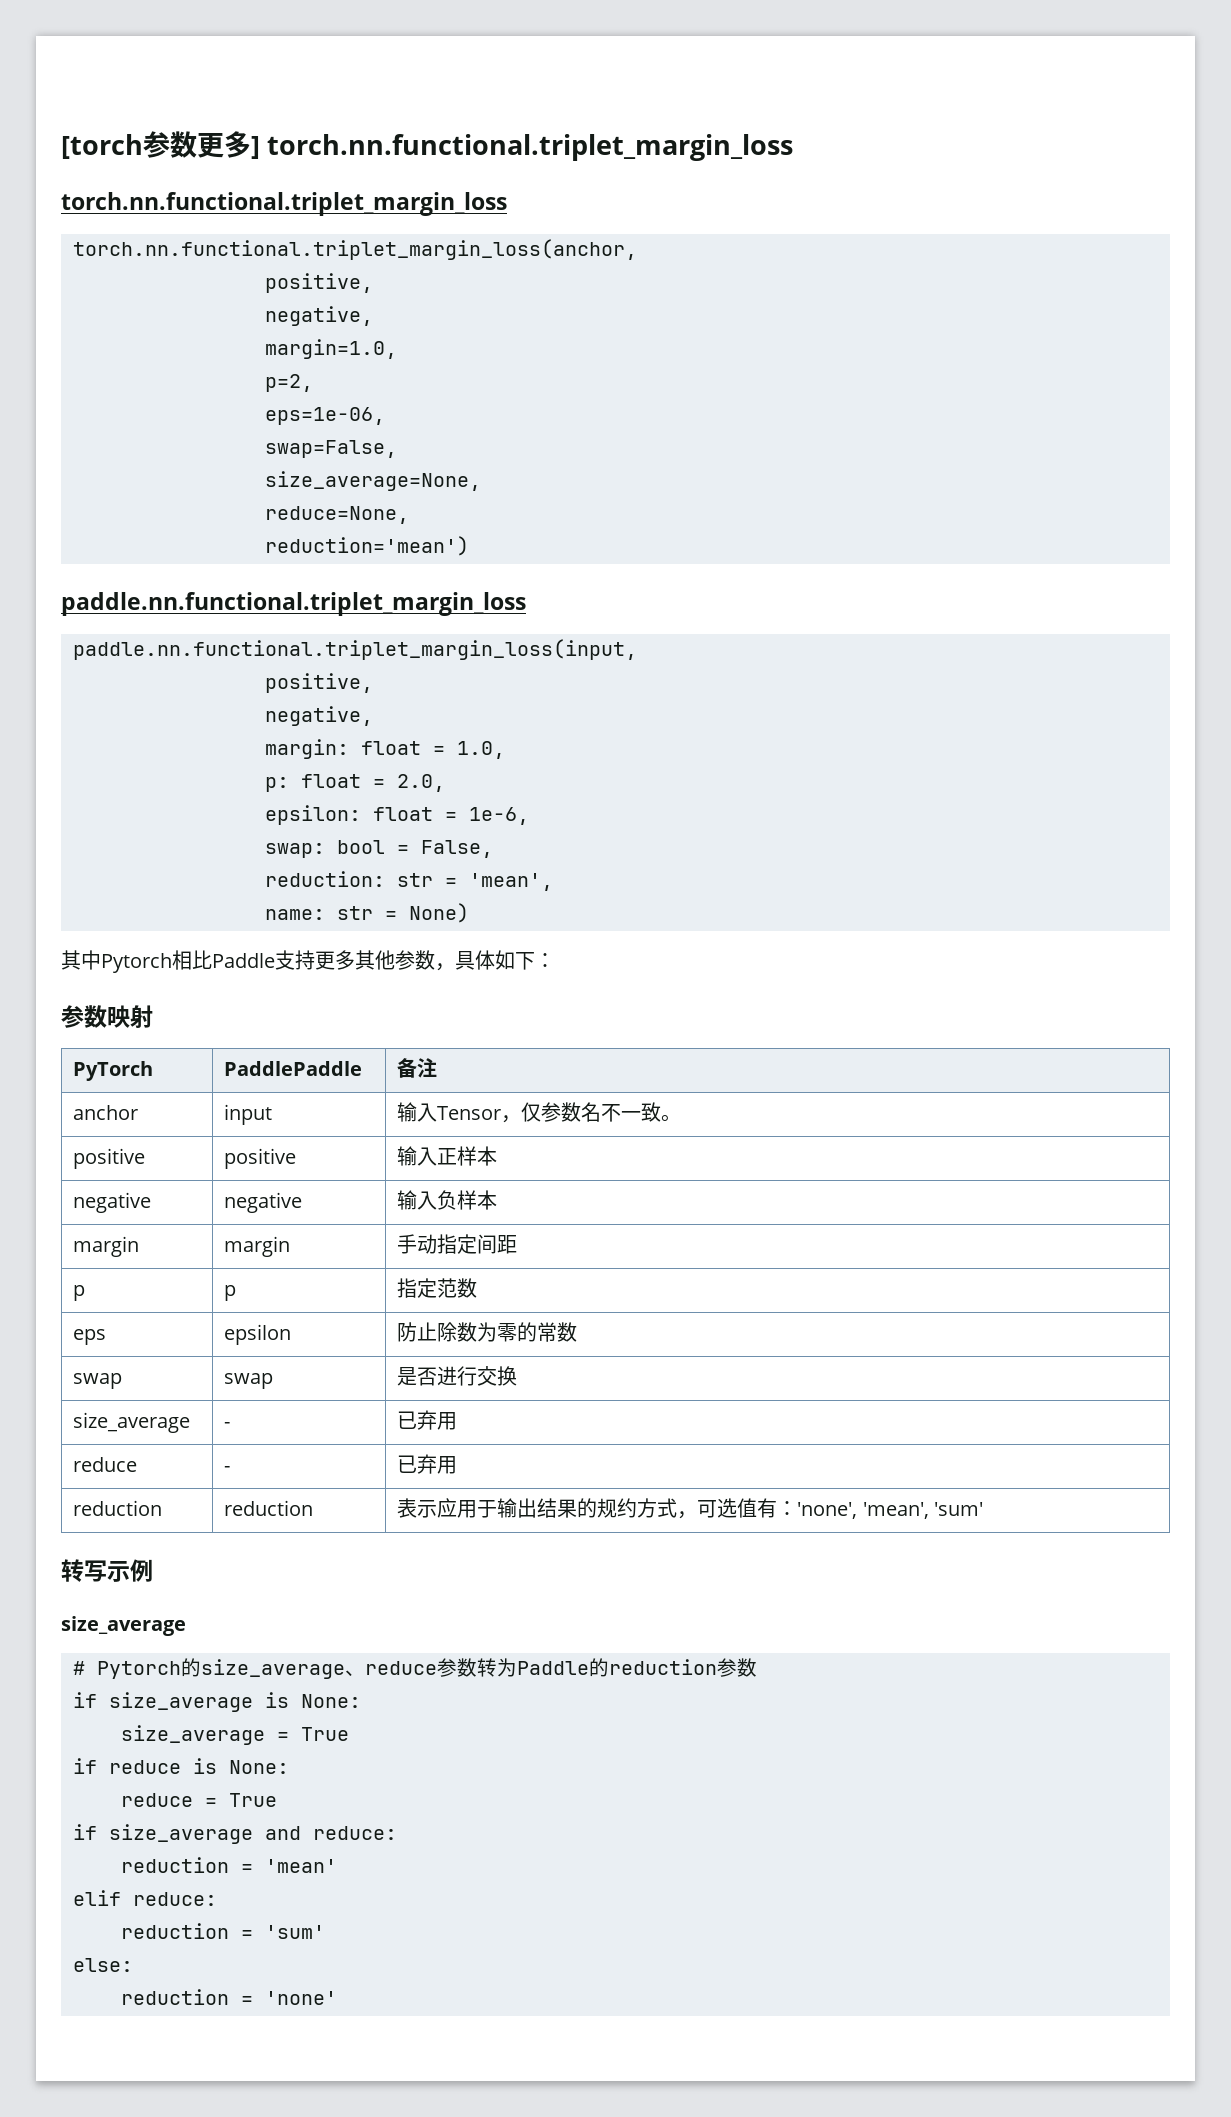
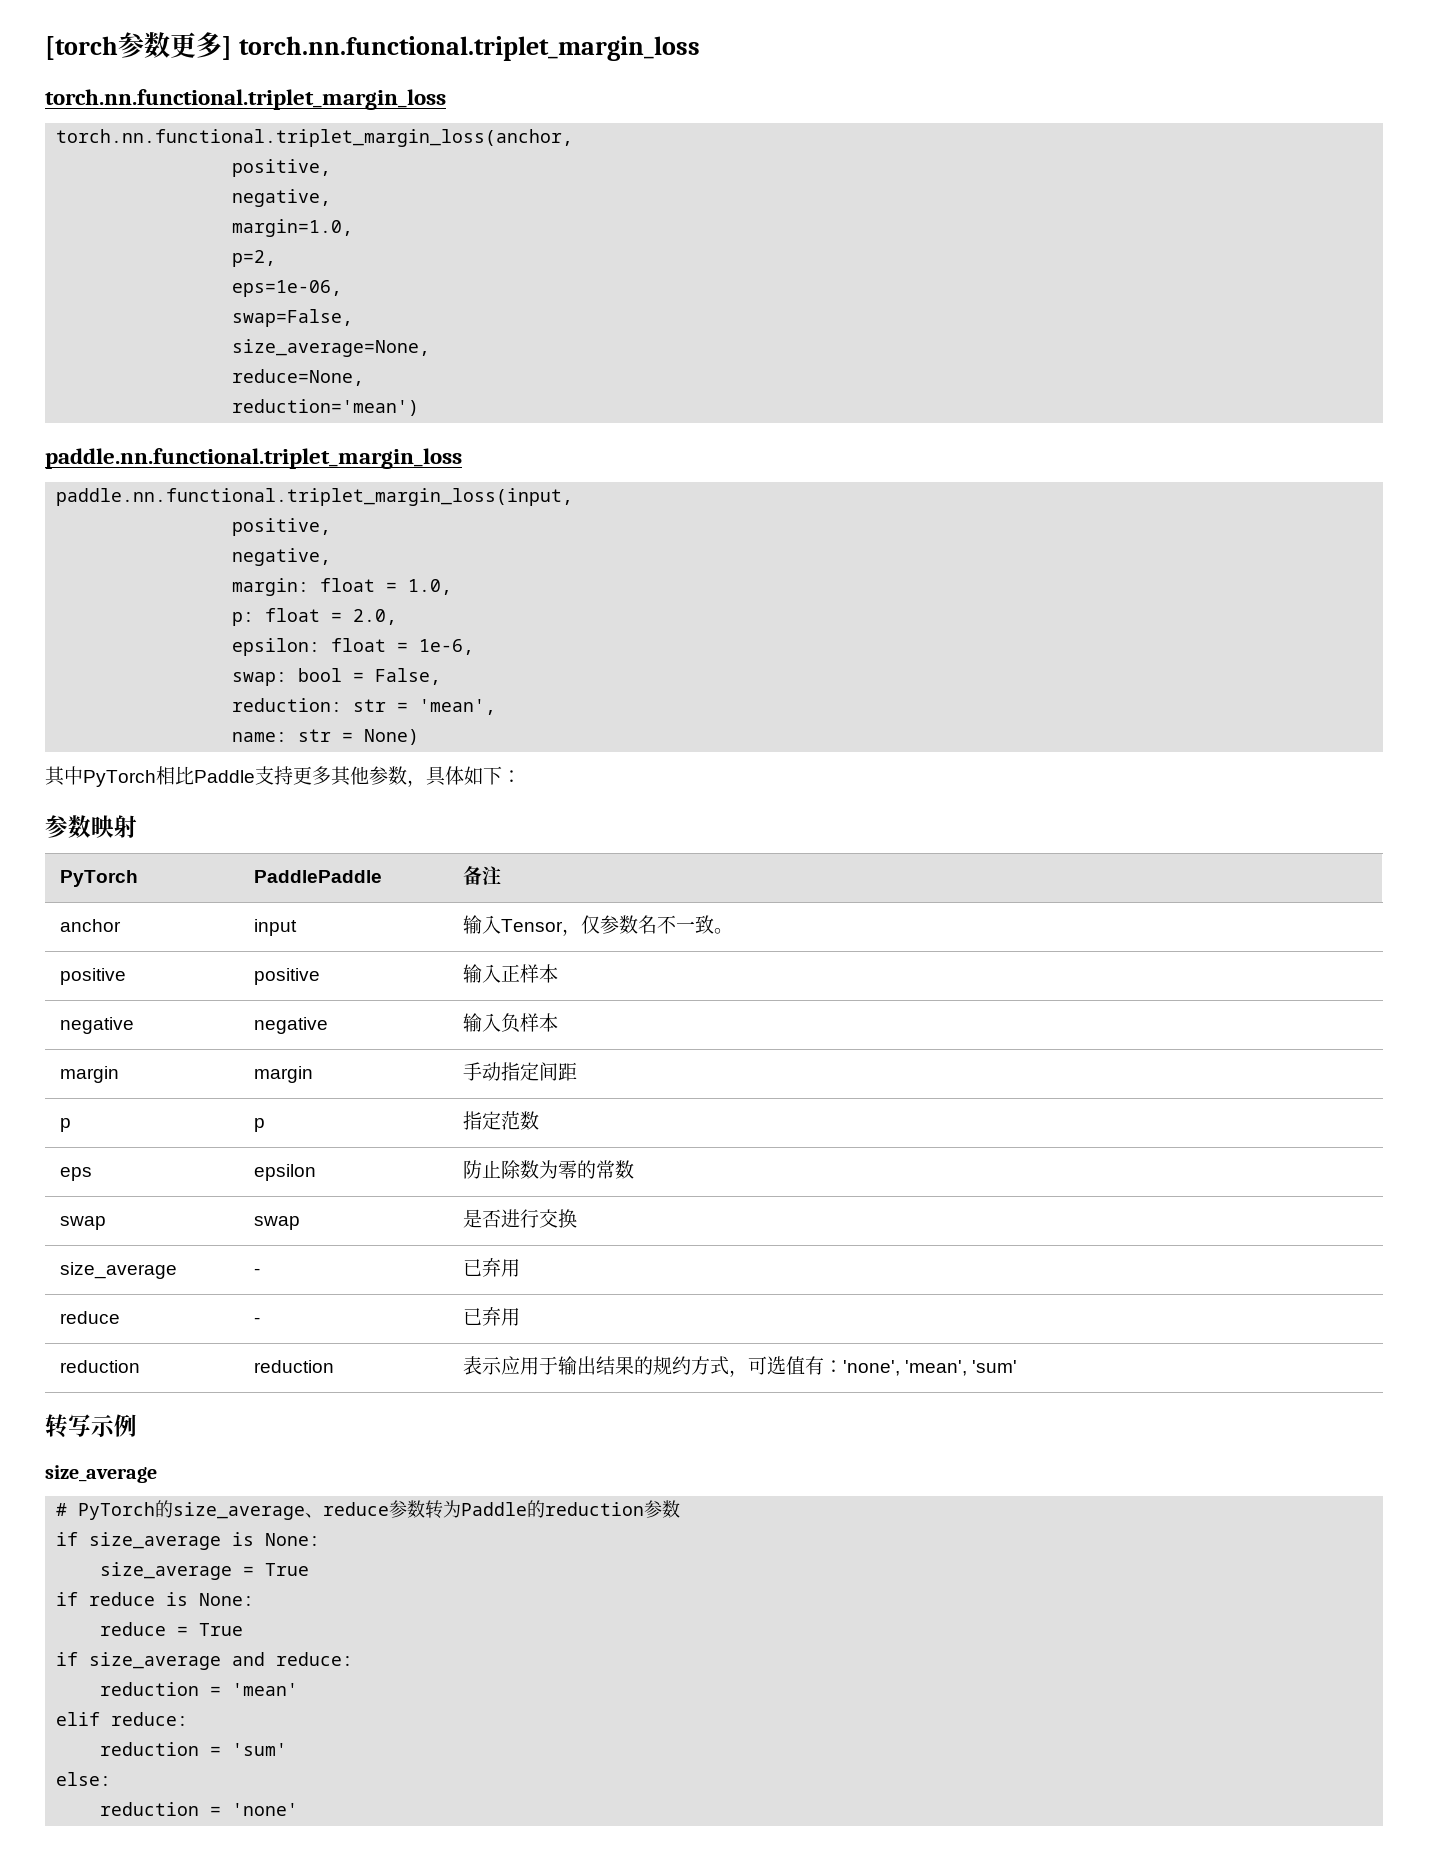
[101,953,172,973] Pytorch -> [83,770,156,787] PyTorch
[97,1661,181,1679] Pytorch -> [78,1502,156,1520] PyTorch

